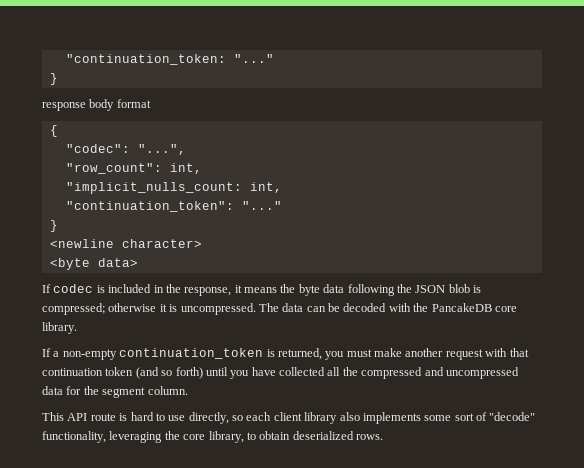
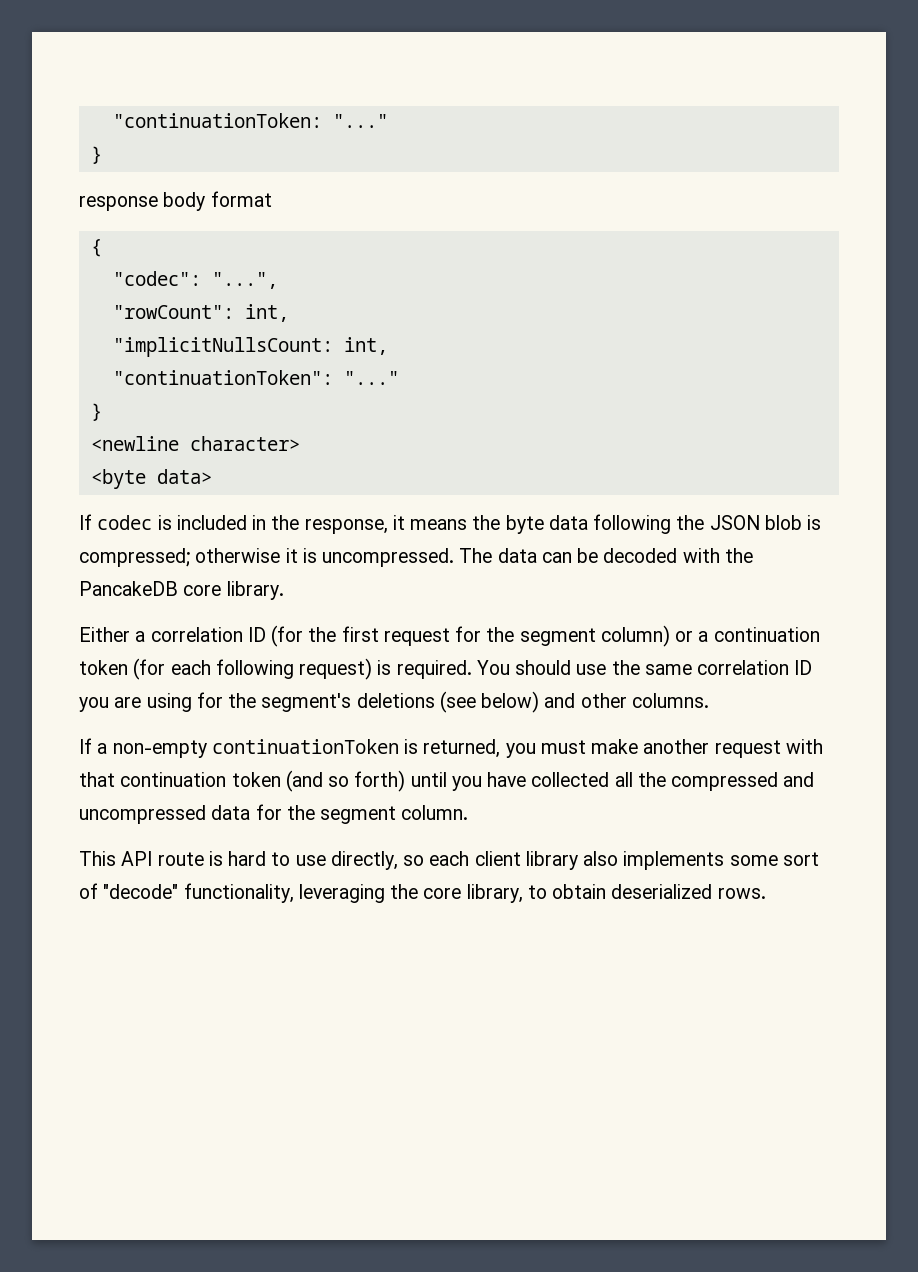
[65,54,226,65] "continuation_token: -> [112,113,322,128] "continuationToken:
[65,163,202,174] [65,182,282,194] [65,201,234,212] "row_count": int, // "implicit_nulls_count: int, // "continuation_token": -> [112,304,289,322] [112,337,388,357] [112,370,333,385] "rowCount": int, // "implicitNullsCount: int, // "continuationToken":
(77, 328) none -> [79,625,820,647] [79,658,813,680] [79,691,709,713] // Either a correlation ID (for the first request for the segment column) or a continuation token (for each following request) is required. You should use the same correlation ID you are using for the segment's deletions (see below) and other columns.
[119,348,264,359] continuation_token -> [211,739,399,754] continuationToken

